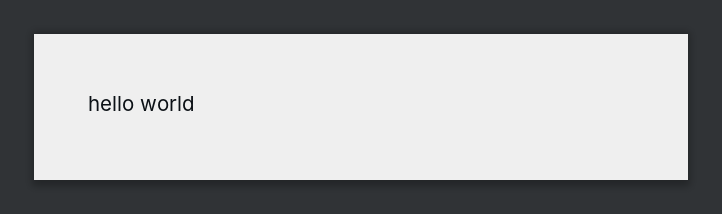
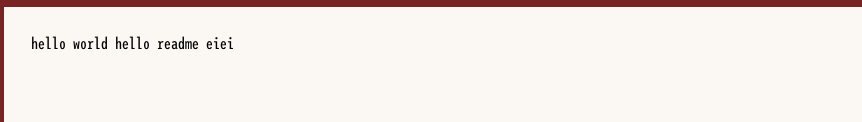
(195, 103) none -> [115,36,234,50] hello readme eiei

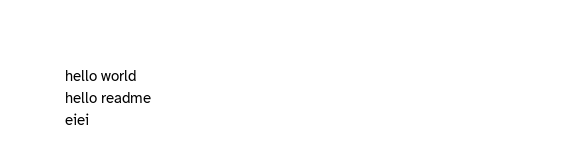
(108, 43) none -> (136, 75) //
(199, 43) none -> (151, 97) //

